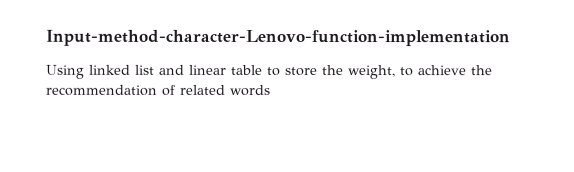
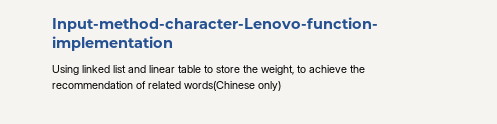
[229,84,271,96] words -> [184,81,281,91] words(Chinese only)

